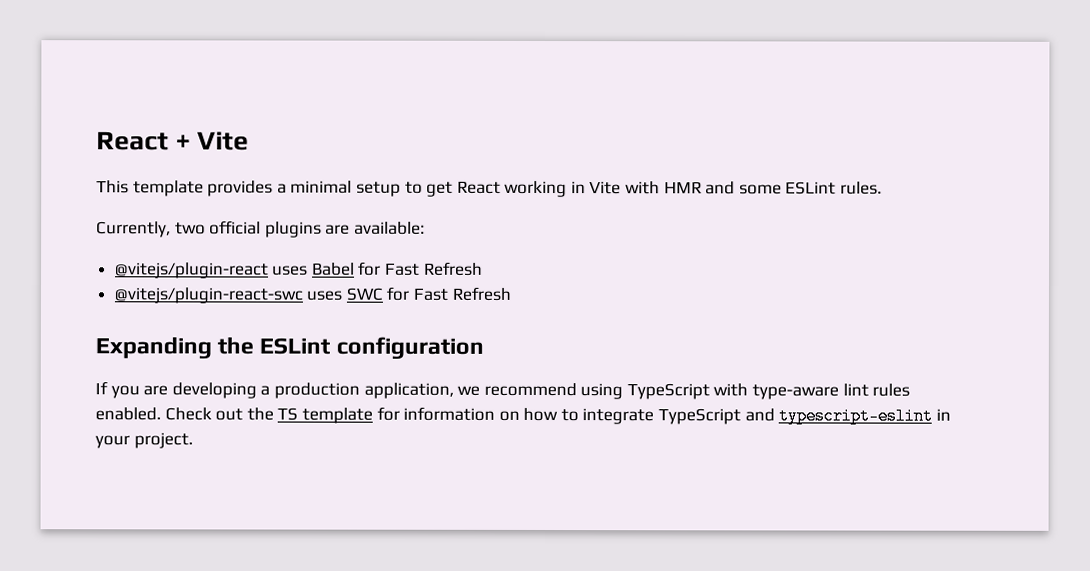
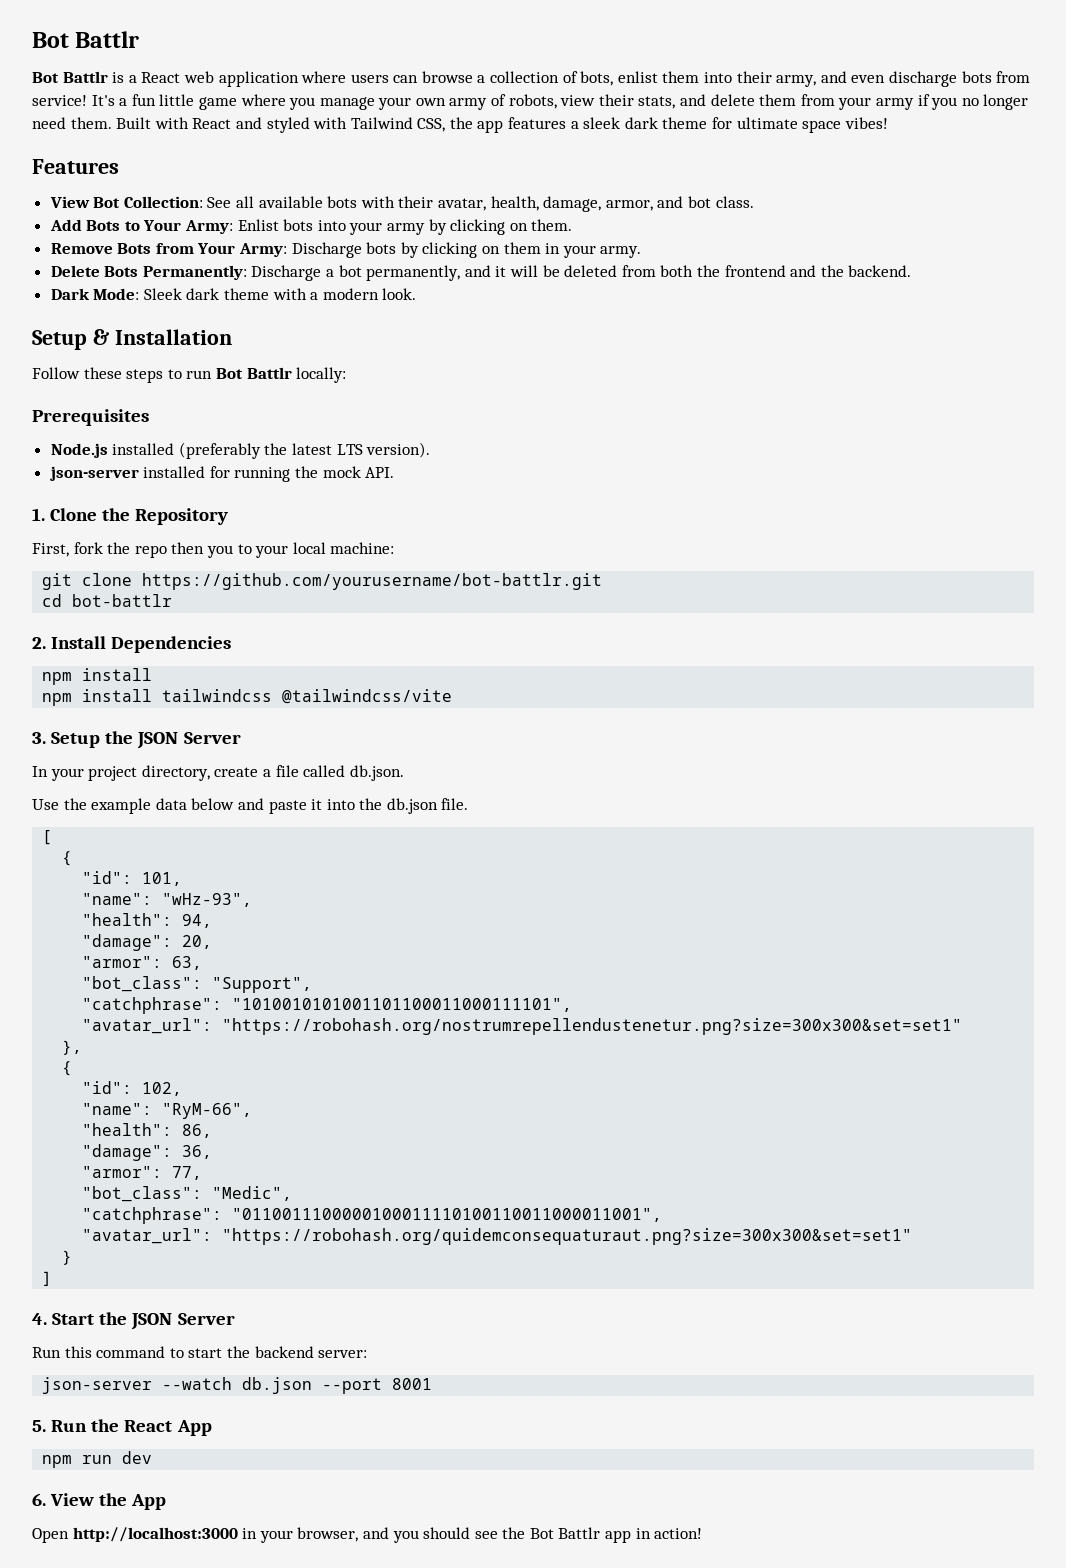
[96,131,250,151] [96,180,883,198] [96,220,425,238] [114,261,483,279] [113,286,511,304] [95,336,484,360] [95,381,911,400] [95,406,951,425] [95,432,193,449] React + Vite // This template provides a minimal setup to get React working in Vite with HMR and some ESLint rules. // Currently, two official plugins are available: // @vitejs/plugin-react uses Babel for Fast Refresh // @vitejs/plugin-react-swc uses SWC for Fast Refresh // Expanding the ESLint configuration // If you are developing a production application, we recommend using TypeScript with type-aware lint rules enabled. Check out the TS template for information on how to integrate TypeScript and typescript-eslint in your project. -> [32,31,140,48] [32,71,1031,87] [32,94,1029,110] [32,117,888,133] [32,159,119,174] [49,196,754,212] [49,219,573,235] [50,242,642,258] [50,265,912,281] [50,288,417,300] [32,329,232,350] [32,367,347,383] [32,409,149,426] [50,442,431,459] [49,466,395,482] [32,508,229,525] [32,542,395,558] [42,573,603,590] [42,594,173,607] [32,636,232,653] [42,668,153,685] [42,689,453,706] [32,731,241,749] [32,765,404,781] [32,798,469,814] [42,830,53,845] [62,851,73,866] [82,871,183,886] [82,893,253,907] [82,913,213,928] [82,934,213,951] [82,956,203,970] [82,976,313,993] [82,997,573,1014] [82,1018,963,1035] [62,1040,83,1055] [62,1061,73,1076] [82,1081,183,1096] [82,1103,253,1119] [82,1123,213,1138] [82,1144,213,1161] [82,1166,203,1180] [82,1186,293,1202] [82,1207,663,1224] [82,1228,913,1245] [62,1250,73,1265] [42,1271,53,1286] [32,1312,235,1330] [32,1346,368,1358] [42,1377,433,1394] [32,1419,212,1436] [42,1451,153,1468] [32,1493,167,1510] [32,1527,703,1543] Bot Battlr // Bot Battlr is a React web application where users can browse a collection of bots, enlist them into their army, and even discharge bots from service! It's a fun little game where you manage your own army of robots, view their stats, and delete them from your army if you no longer need them. Built with React and styled with Tailwind CSS, the app features a sleek dark theme for ultimate space vibes! // Features // View Bot Collection: See all available bots with their avatar, health, damage, armor, and bot class. // Add Bots to Your Army: Enlist bots into your army by clicking on them. // Remove Bots from Your Army: Discharge bots by clicking on them in your army. // Delete Bots Permanently: Discharge a bot permanently, and it will be deleted from both the frontend and the backend. // Dark Mode: Sleek dark theme with a modern look. // Setup & Installation // Follow these steps to run Bot Battlr locally: // Prerequisites // Node.js installed (preferably the latest LTS version). // json-server installed for running the mock API. // 1. Clone the Repository // First, fork the repo then you to your local machine: // git clone https://github.com/yourusername/bot-battlr.git // cd bot-battlr // 2. Install Dependencies // npm install // npm install tailwindcss @tailwindcss/vite // 3. Setup the JSON Server // In your project directory, create a file called db.json. // Use the example data below and paste it into the db.json file. // [ // { // "id": 101, // "name": "wHz-93", // "health": 94, // "damage": 20, // "armor": 63, // "bot_class": "Support", // "catchphrase": "1010010101001101100011000111101", // "avatar_url": "https://robohash.org/nostrumrepellendustenetur.png?size=300x300&set=set1" // }, // { // "id": 102, // "name": "RyM-66", // "health": 86, // "damage": 36, // "armor": 77, // "bot_class": "Medic", // "catchphrase": "0110011100000100011110100110011000011001", // "avatar_url": "https://robohash.org/quidemconsequaturaut.png?size=300x300&set=set1" // } // ] // 4. Start the JSON Server // Run this command to start the backend server: // json-server --watch db.json --port 8001 // 5. Run the React App // npm run dev // 6. View the App // Open http://localhost:3000 in your browser, and you should see the Bot Battlr app in action!

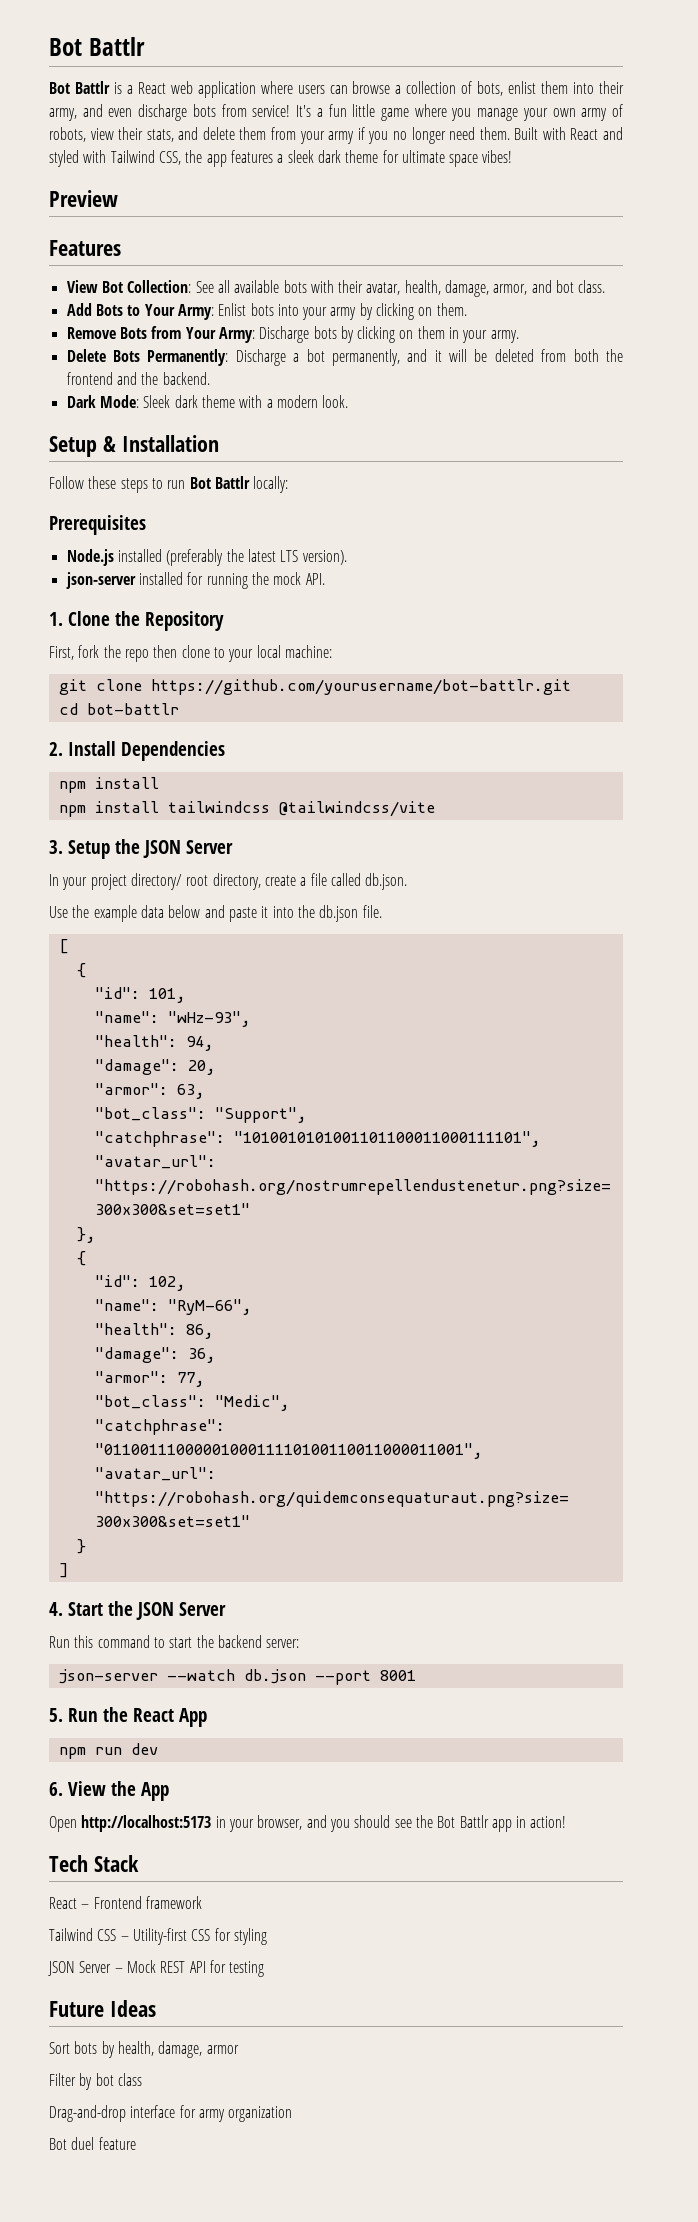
(888, 123) none -> [49,190,118,207] // Preview
[206,545,233,558] you -> [181,645,210,658] clone
(138, 773) none -> [130,873,209,890] directory/ root
[72,1527,238,1542] http://localhost:3000 -> [81,1815,212,1832] http://localhost:5173
(703, 1533) none -> [49,1855,139,1872] [49,1896,202,1909] [49,1928,267,1945] [48,1960,265,1977] [49,2000,156,2017] [49,2041,239,2058] [49,2073,142,2090] [49,2105,293,2122] [49,2137,136,2150] // Tech Stack // React – Frontend framework // Tailwind CSS – Utility-first CSS for styling // JSON Server – Mock REST API for testing // Future Ideas // Sort bots by health, damage, armor // Filter by bot class // Drag-and-drop interface for army organization // Bot duel feature

